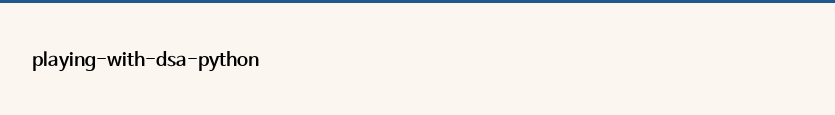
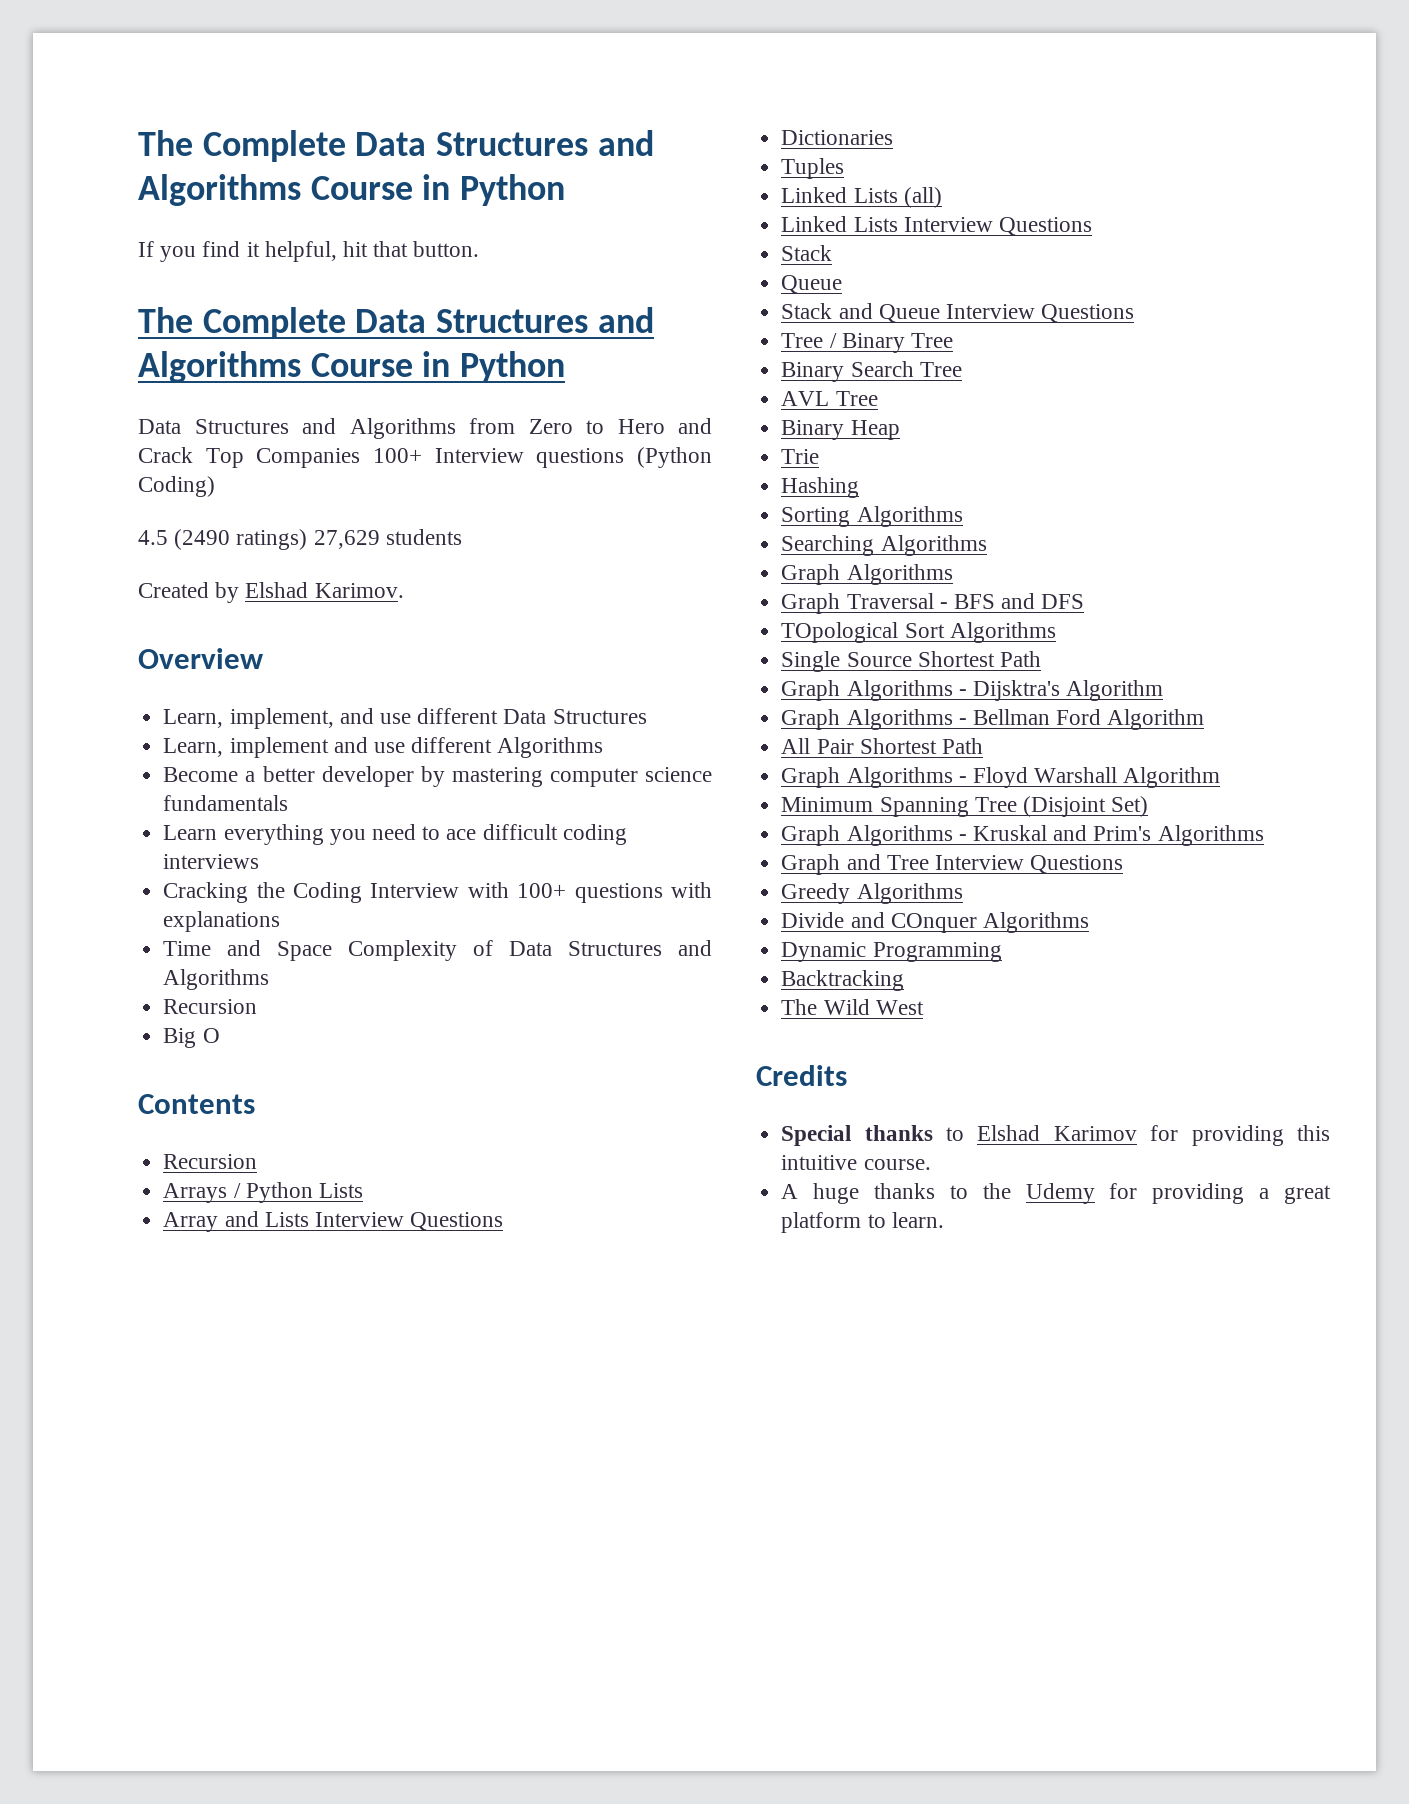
[32,51,259,72] playing-with-dsa-python -> [138,130,654,162] [138,174,566,206] [138,241,480,262] [138,307,654,339] [138,351,566,383] [138,418,712,439] [138,447,712,468] [138,476,215,497] [138,529,462,550] [138,582,404,603] [138,648,263,669] [163,708,647,729] [163,737,604,758] [163,766,713,787] [163,795,289,811] [163,824,627,845] [163,854,260,869] [163,882,713,903] [163,911,281,932] [163,940,713,961] [163,969,270,990] [163,999,258,1014] [163,1028,220,1048] [138,1094,255,1114] [163,1154,258,1169] [163,1182,363,1203] [163,1211,504,1232] [781,130,894,145] [781,158,845,179] [781,187,942,208] [781,216,1092,236] [781,245,833,261] [781,275,843,294] [781,303,1135,323] [781,333,953,353] [781,361,962,382] [781,391,878,406] [781,420,900,440] [781,449,820,464] [781,477,860,498] [781,506,963,527] [781,535,987,556] [781,564,953,585] [781,593,1085,614] [781,622,1056,643] [781,651,1041,672] [781,680,1164,701] [781,709,1205,730] [781,738,983,754] [781,767,1221,788] [781,796,1149,817] [781,825,1264,846] [781,854,1124,875] [781,883,963,904] [781,912,1089,933] [781,942,1002,962] [781,970,905,991] [781,999,924,1015] [756,1065,847,1086] [781,1125,1330,1146] [781,1155,931,1170] [781,1183,1331,1204] [781,1212,944,1233] The Complete Data Structures and Algorithms Course in Python // If you find it helpful, hit that button. // The Complete Data Structures and Algorithms Course in Python // Data Structures and Algorithms from Zero to Hero and Crack Top Companies 100+ Interview questions (Python Coding) // 4.5 (2490 ratings) 27,629 students // Created by Elshad Karimov. // Overview // Learn, implement, and use different Data Structures // Learn, implement and use different Algorithms // Become a better developer by mastering computer science fundamentals // Learn everything you need to ace difficult coding interviews // Cracking the Coding Interview with 100+ questions with explanations // Time and Space Complexity of Data Structures and Algorithms // Recursion // Big O // Contents // Recursion // Arrays / Python Lists // Array and Lists Interview Questions // Dictionaries // Tuples // Linked Lists (all) // Linked Lists Interview Questions // Stack // Queue // Stack and Queue Interview Questions // Tree / Binary Tree // Binary Search Tree // AVL Tree // Binary Heap // Trie // Hashing // Sorting Algorithms // Searching Algorithms // Graph Algorithms // Graph Traversal - BFS and DFS // TOpological Sort Algorithms // Single Source Shortest Path // Graph Algorithms - Dijsktra's Algorithm // Graph Algorithms - Bellman Ford Algorithm // All Pair Shortest Path // Graph Algorithms - Floyd Warshall Algorithm // Minimum Spanning Tree (Disjoint Set) // Graph Algorithms - Kruskal and Prim's Algorithms // Graph and Tree Interview Questions // Greedy Algorithms // Divide and COnquer Algorithms // Dynamic Programming // Backtracking // The Wild West // Credits // Special thanks to Elshad Karimov for providing this intuitive course. // A huge thanks to the Udemy for providing a great platform to learn.

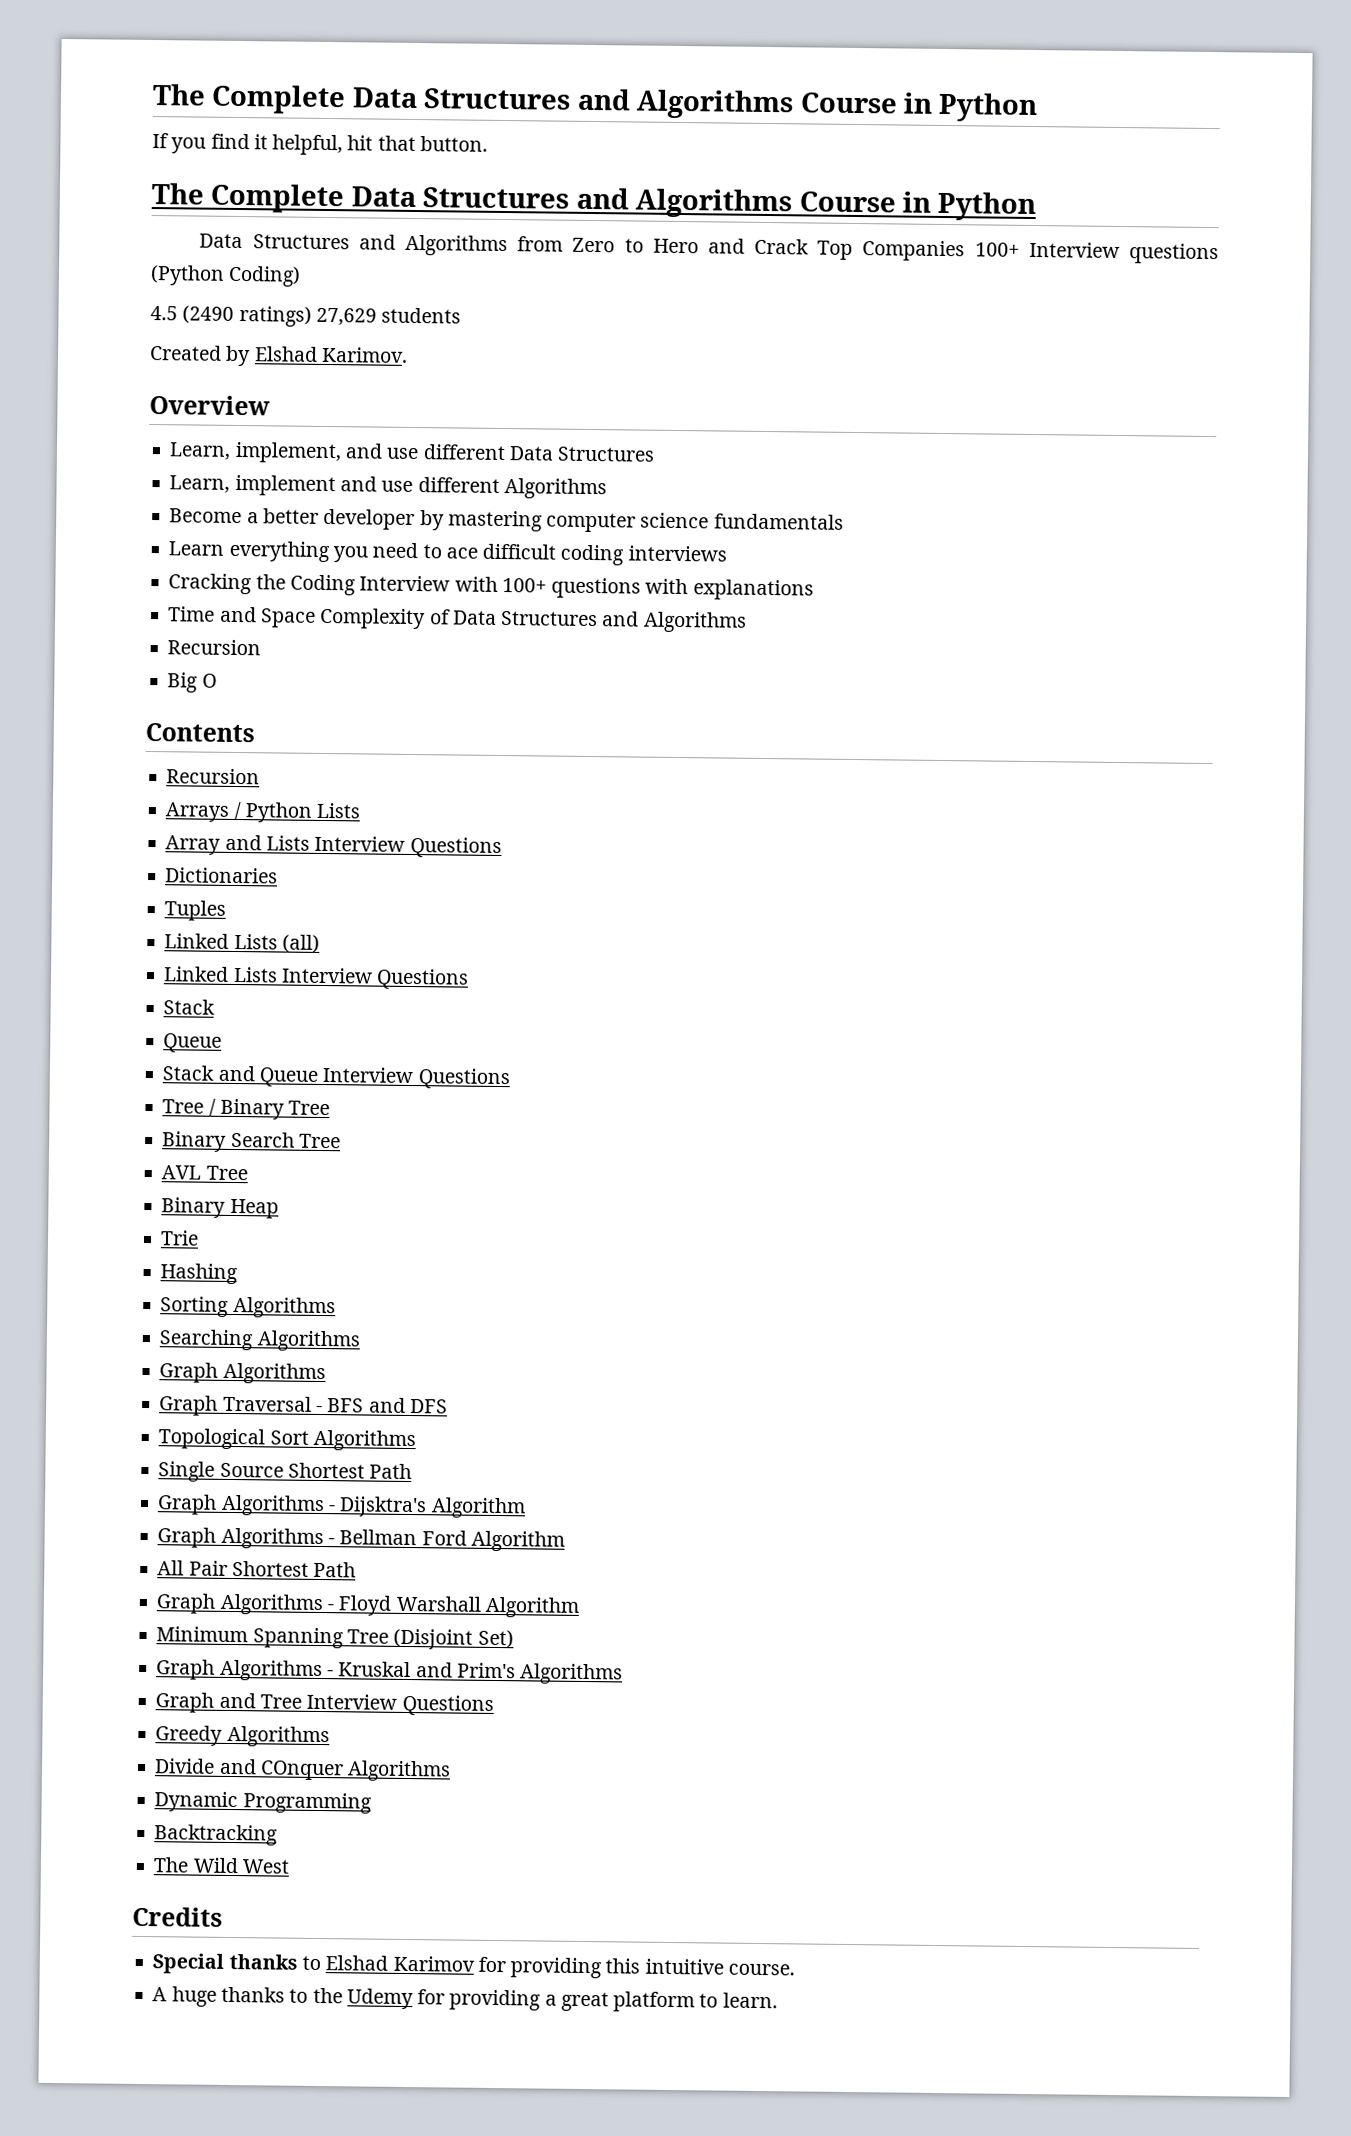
[781,622,899,643] TOpological -> [158,1428,266,1450] Topological

